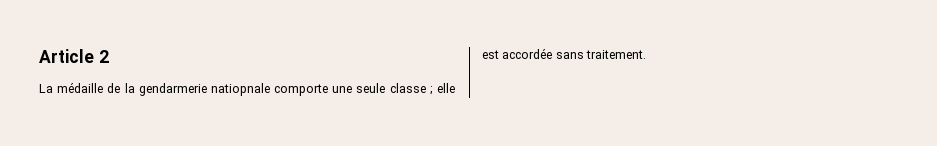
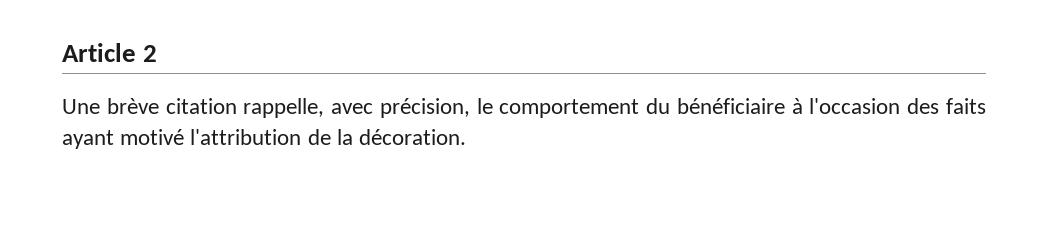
[39,82,456,96] [482,48,647,59] La médaille de la gendarmerie natiopnale comporte une seule classe ; elle est accordée sans traitement. -> [62,98,986,118] [62,129,467,149] Une brève citation rappelle, avec précision, le comportement du bénéficiaire à l'occasion des faits ayant motivé l'attribution de la décoration.

